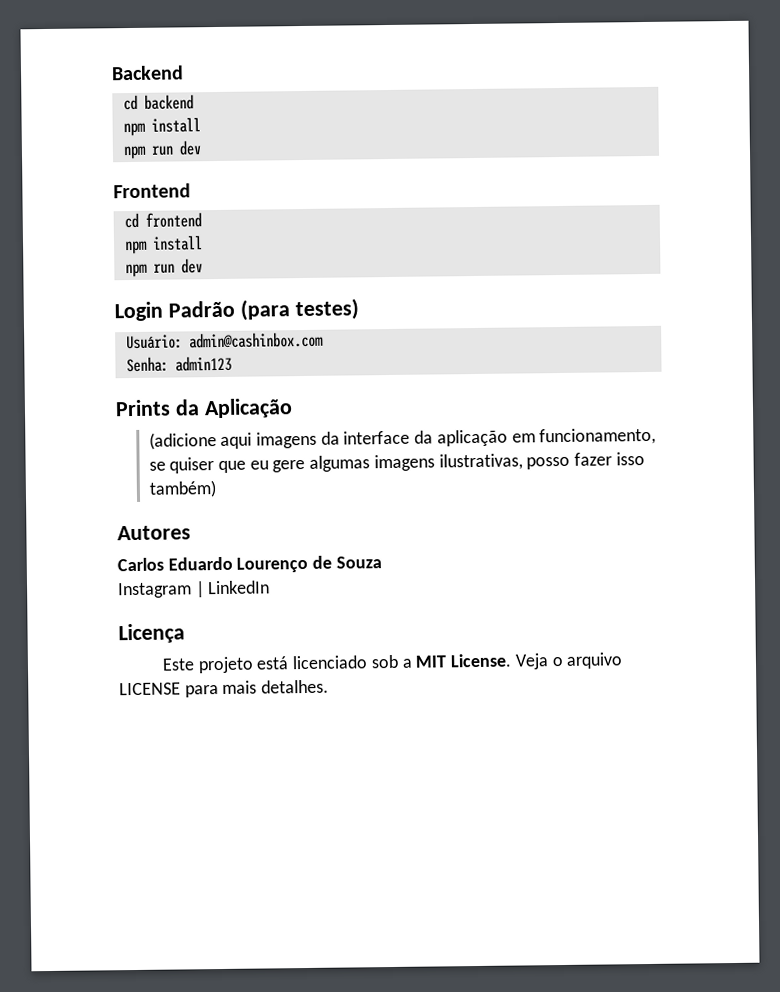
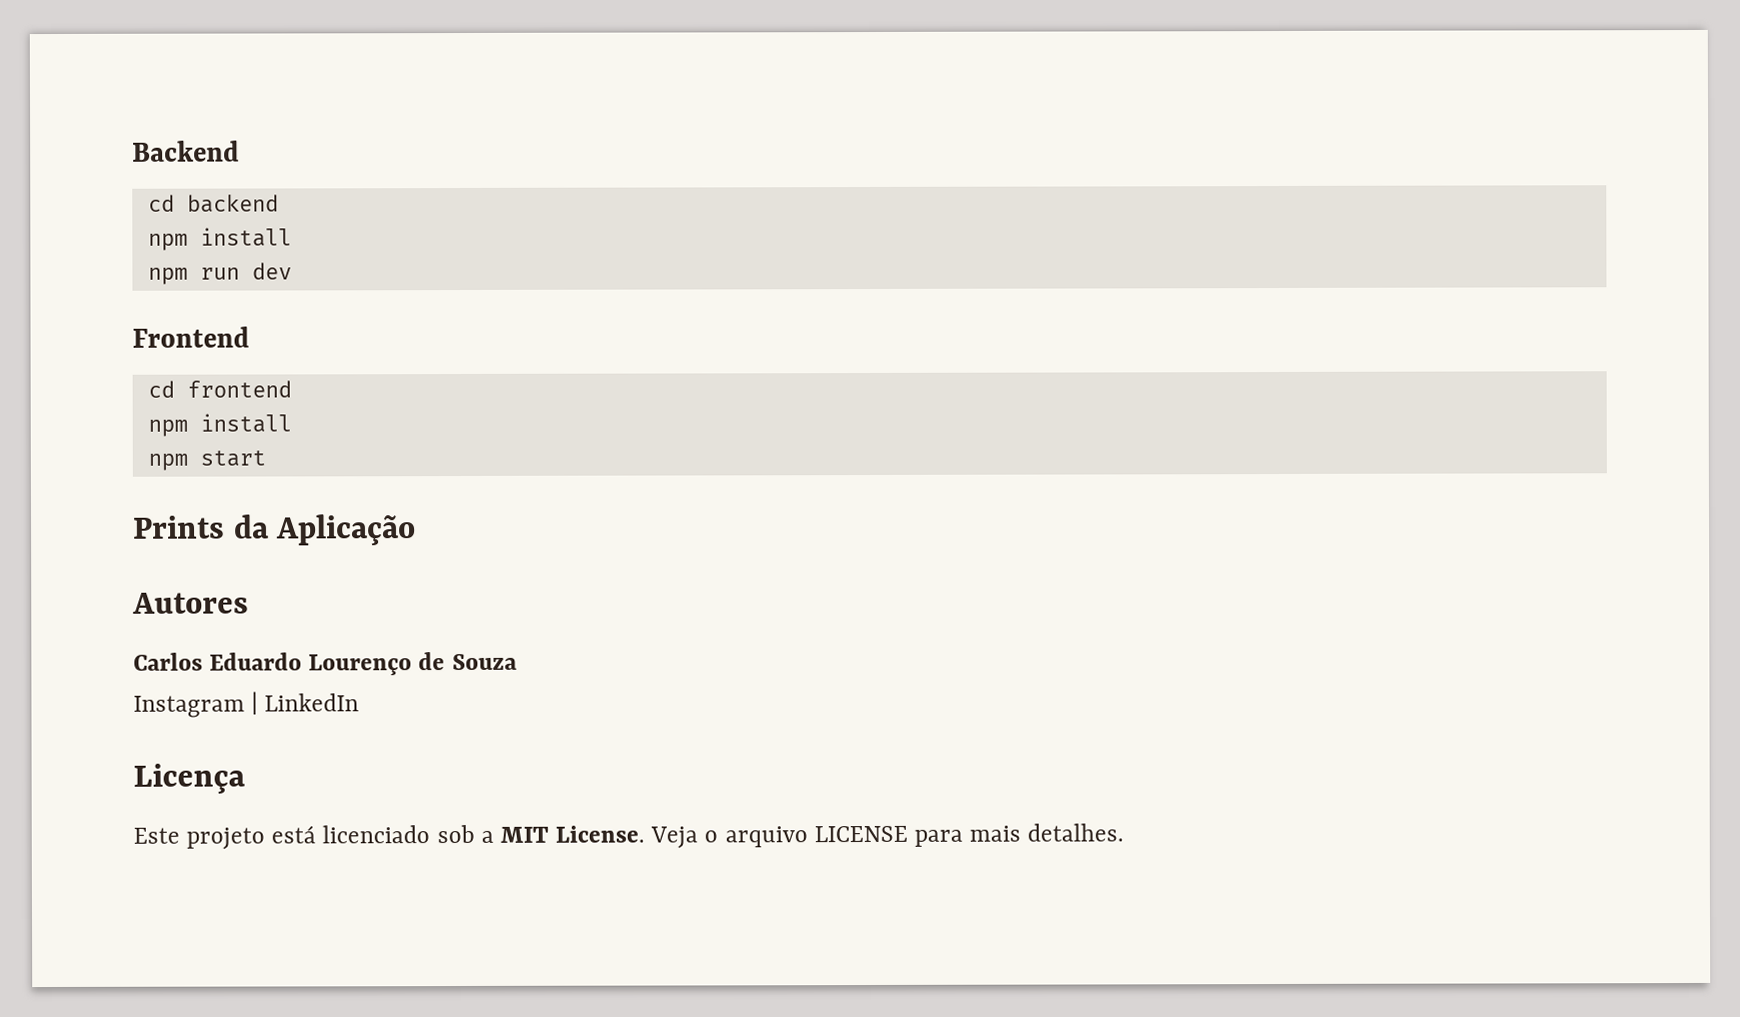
[152,258,203,274] [114,298,359,322] [125,331,324,350] [125,355,232,373] [115,398,293,419] [148,427,657,450] [148,452,645,474] [148,480,217,498] run dev // Login Padrão (para testes) // Usuário: admin@cashinbox.com // Senha: admin123 // Prints da Aplicação // (adicione aqui imagens da interface da aplicação em funcionamento, se quiser que eu gere algumas imagens ilustrativas, posso fazer isso também) -> [199,450,266,467] [133,514,417,546] start // Prints da Aplicação

